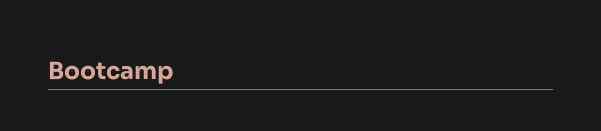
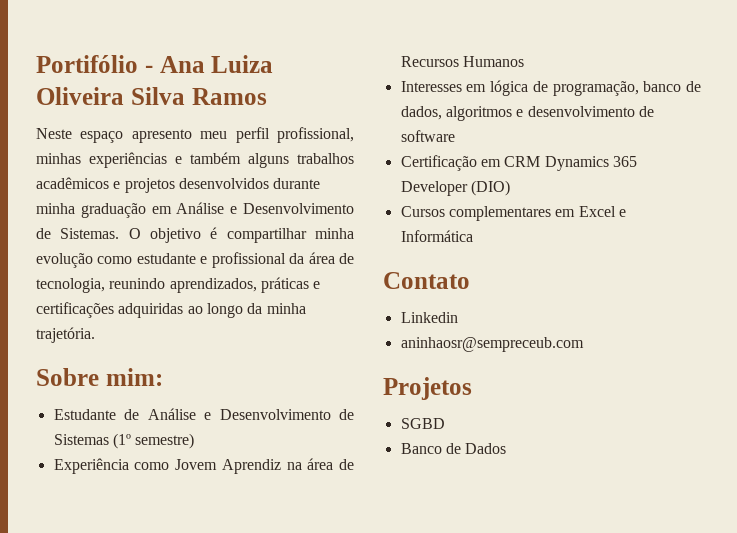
[48,61,174,84] Bootcamp -> [36,55,274,73] [36,87,267,105] [36,127,354,143] [36,152,354,168] [36,177,321,193] [36,202,355,218] [36,227,354,243] [36,252,354,268] [36,277,321,293] [36,302,306,318] [36,327,95,343] [36,368,163,386] [53,408,354,420] [53,433,195,449] [53,458,354,474] [400,56,524,67] [400,80,701,96] [400,106,654,121] [400,130,455,142] [400,155,637,171] [400,180,510,196] [400,206,626,221] [400,230,473,242] [383,272,470,289] [400,312,458,323] [400,337,584,352] [383,377,472,400] [400,418,445,429] [400,443,507,454] Portifólio - Ana Luiza Oliveira Silva Ramos // Neste espaço apresento meu perfil profissional, minhas experiências e também alguns trabalhos acadêmicos e projetos desenvolvidos durante minha graduação em Análise e Desenvolvimento de Sistemas. O objetivo é compartilhar minha evolução como estudante e profissional da área de tecnologia, reunindo aprendizados, práticas e certificações adquiridas ao longo da minha trajetória. // Sobre mim: // Estudante de Análise e Desenvolvimento de Sistemas (1º semestre) // Experiência como Jovem Aprendiz na área de Recursos Humanos // Interesses em lógica de programação, banco de dados, algoritmos e desenvolvimento de software // Certificação em CRM Dynamics 365 Developer (DIO) // Cursos complementares em Excel e Informática // Contato // Linkedin // aninhaosr@sempreceub.com // Projetos // SGBD // Banco de Dados

